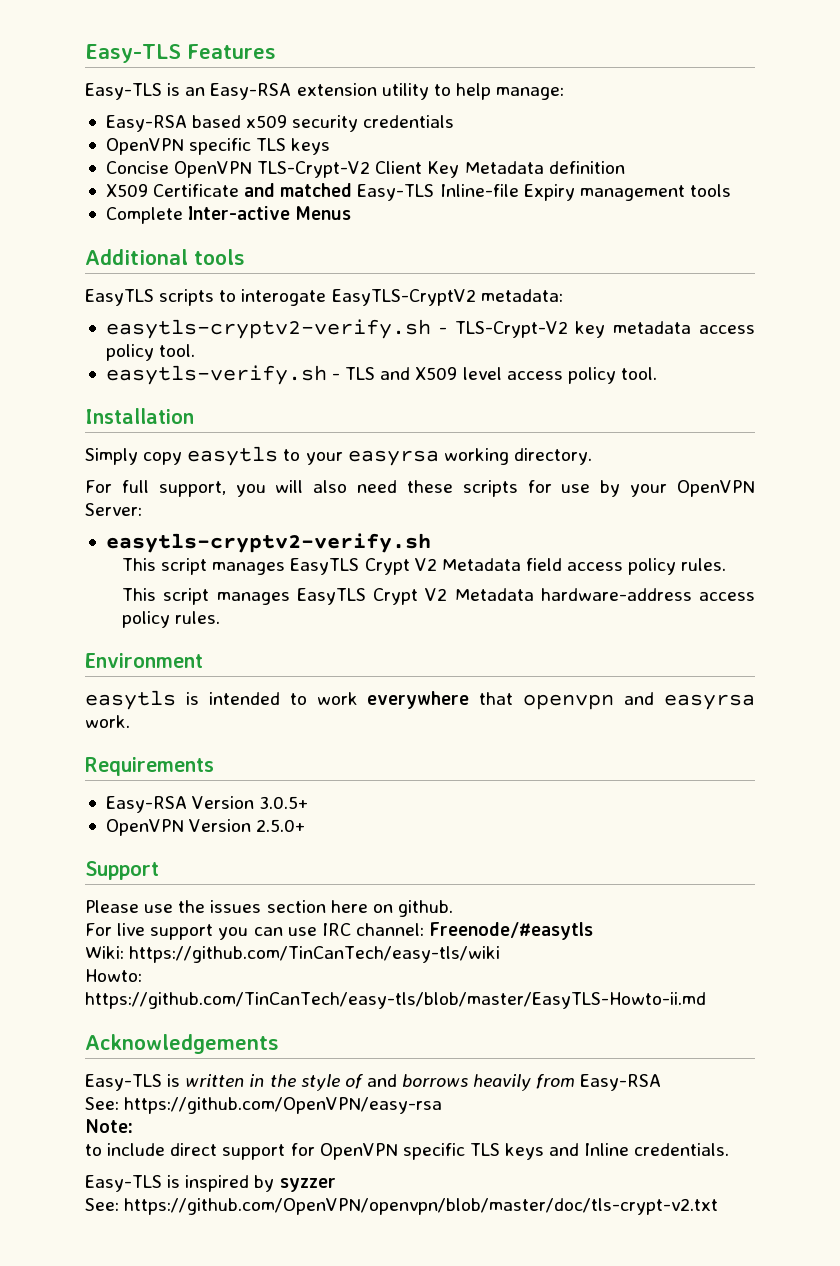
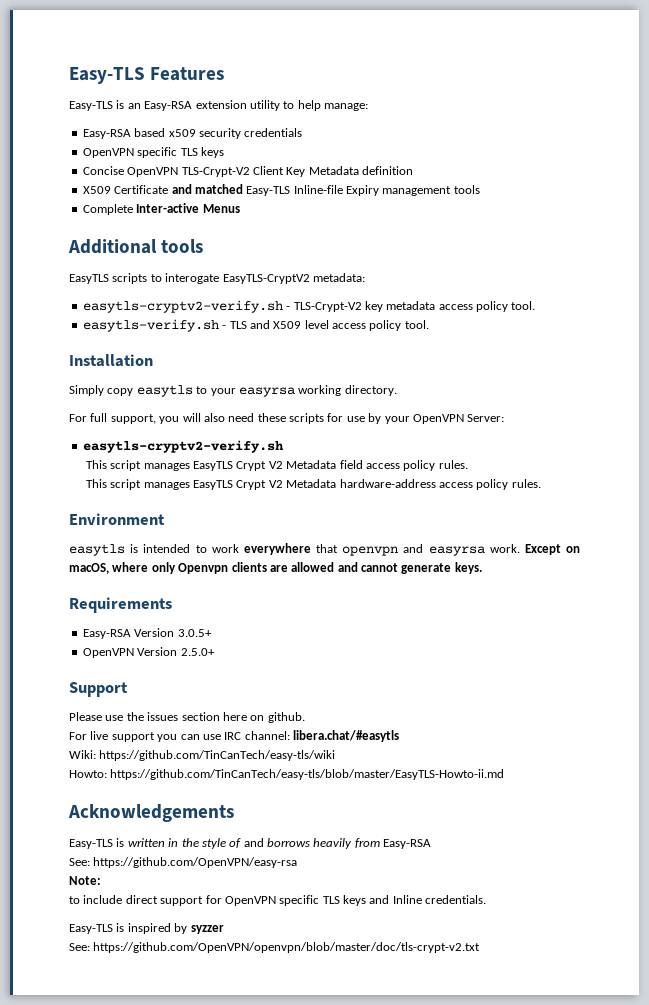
(130, 721) none -> [524,544,581,555] [69,562,482,574] Except on macOS, where only Openvpn clients are allowed and cannot generate keys.
[429,922,594,940] Freenode/#easytls -> [293,730,399,742] libera.chat/#easytls

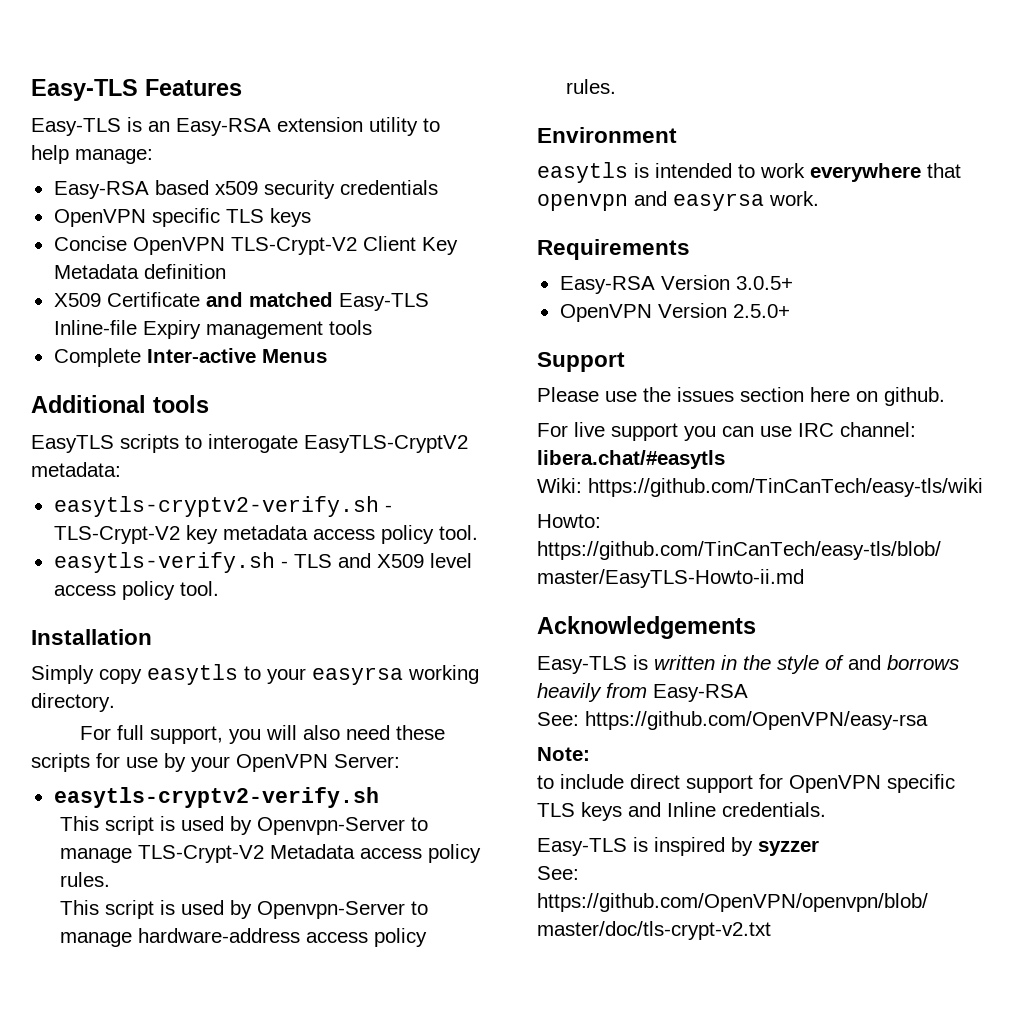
[143,460,363,471] manages EasyTLS Crypt V2 Metadata field -> [160,816,429,835] [60,844,356,863] is used by Openvpn-Server to manage TLS-Crypt-V2 Metadata
[143,479,337,490] manages EasyTLS Crypt V2 Metadata -> [160,900,429,919] [60,932,133,947] is used by Openvpn-Server to manage
[524,544,581,555] [69,562,482,574] Except on macOS, where only Openvpn clients are allowed and cannot generate keys. -> (819, 198) none

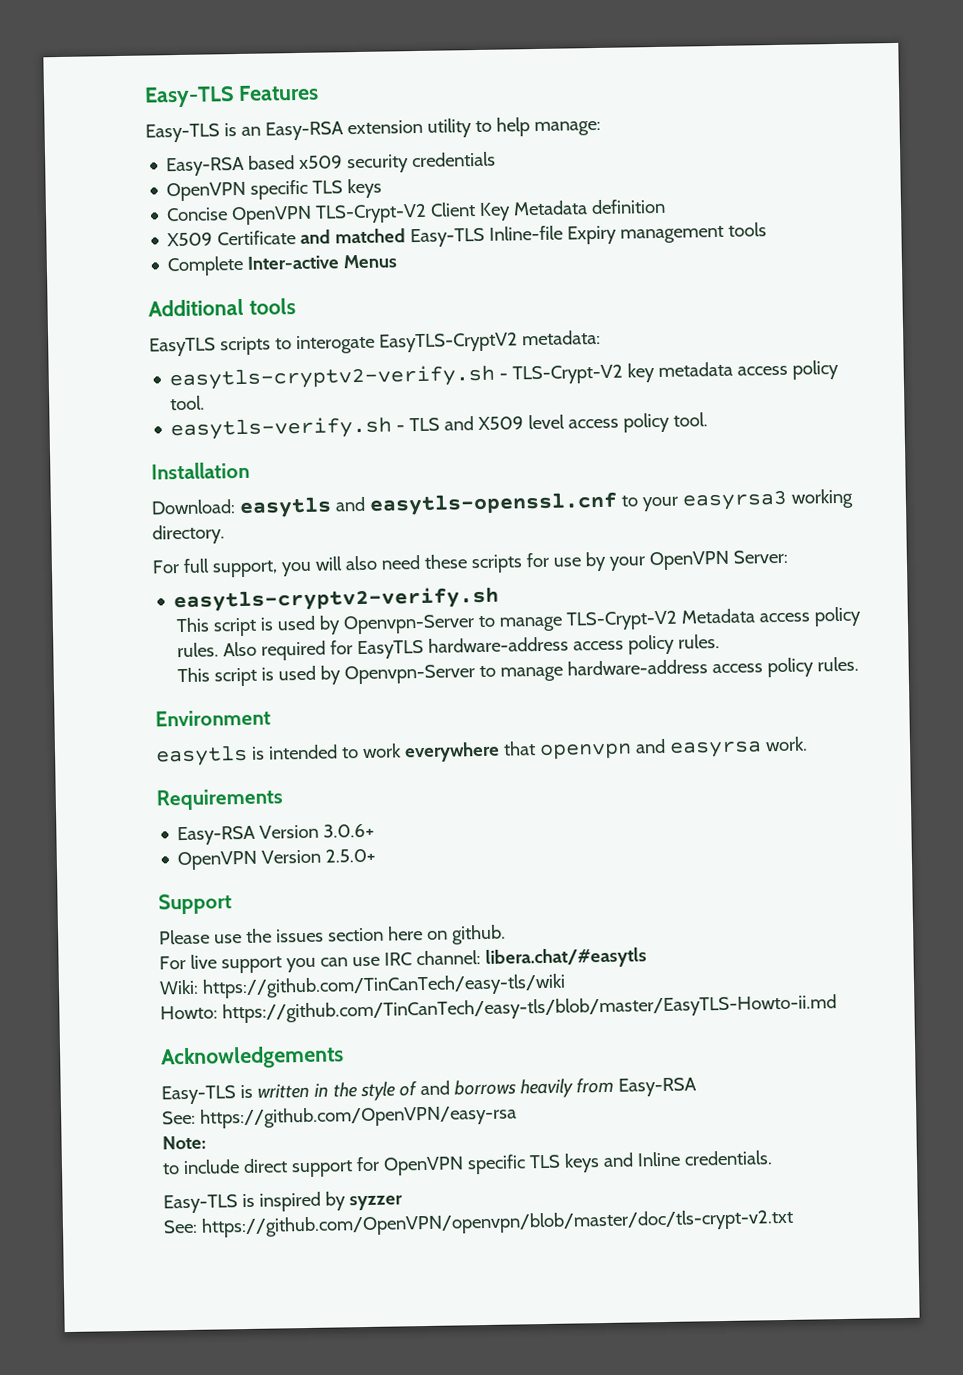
[31,664,238,685] Simply copy easytls -> [151,491,618,519] Download: easytls and easytls-openssl.cnf
[312,667,403,685] easyrsa -> [681,490,788,511] easyrsa3
(111, 879) none -> [223,633,721,661] Also required for EasyTLS hardware-address access policy rules.
[735,276,793,290] 3.0.5+ -> [323,823,376,838] 3.0.6+

